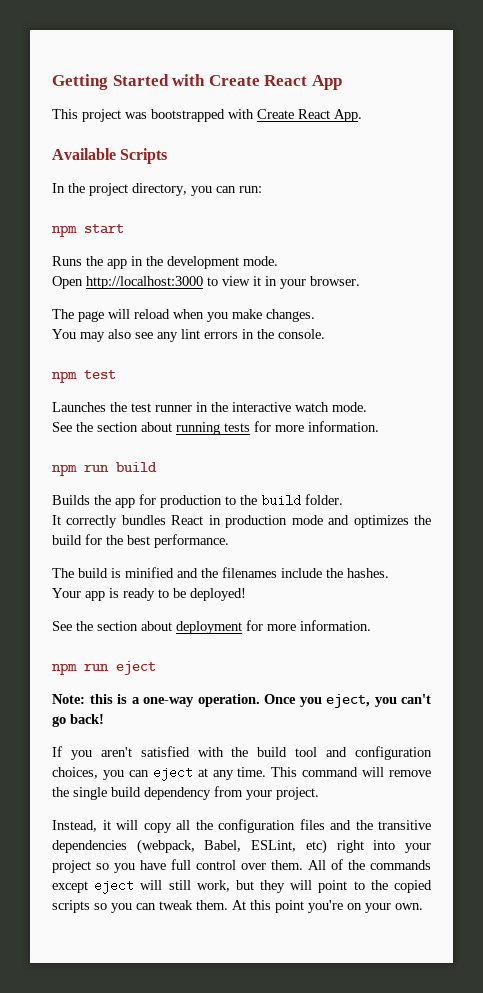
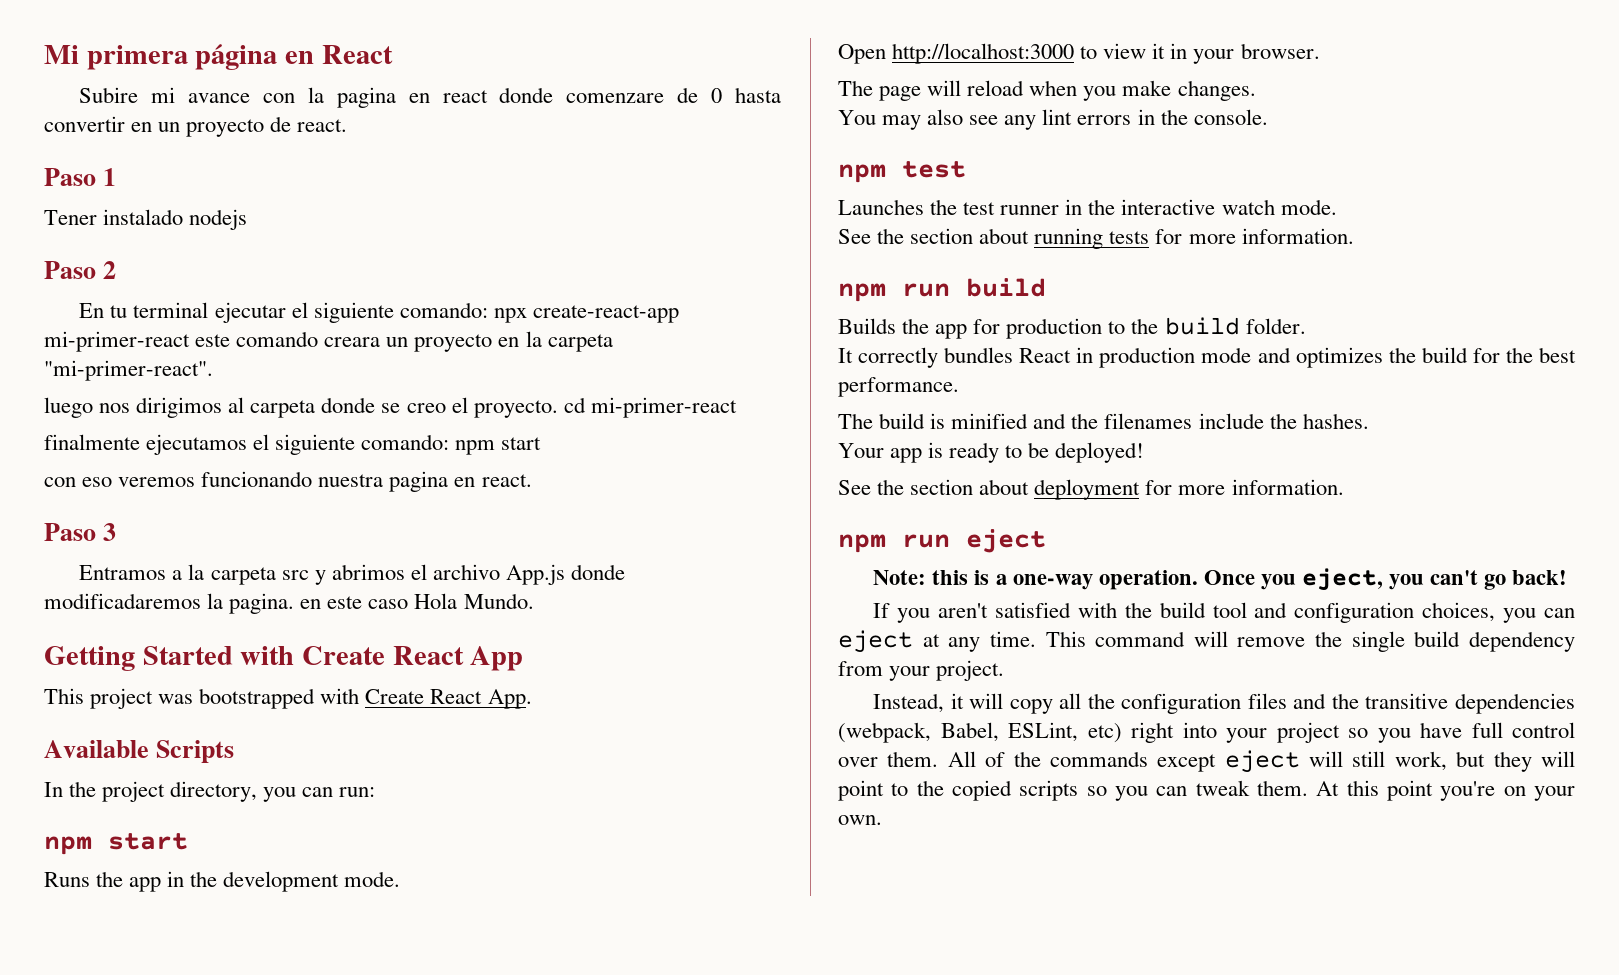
(52, 82) none -> [44,44,393,70] [79,87,782,108] [44,116,348,137] [44,168,117,186] [44,209,248,230] [44,261,117,279] [79,302,679,323] [44,331,613,352] [44,360,213,381] [44,397,737,418] [44,434,542,455] [44,471,532,492] [44,523,117,541] [79,564,626,585] [44,593,534,614] Mi primera página en React // Subire mi avance con la pagina en react donde comenzare de 0 hasta convertir en un proyecto de react. // Paso 1 // Tener instalado nodejs // Paso 2 // En tu terminal ejecutar el siguiente comando: npx create-react-app mi-primer-react este comando creara un proyecto en la carpeta "mi-primer-react". // luego nos dirigimos al carpeta donde se creo el proyecto. cd mi-primer-react // finalmente ejecutamos el siguiente comando: npm start // con eso veremos funcionando nuestra pagina en react. // Paso 3 // Entramos a la carpeta src y abrimos el archivo App.js donde modificadaremos la pagina. en este caso Hola Mundo. //

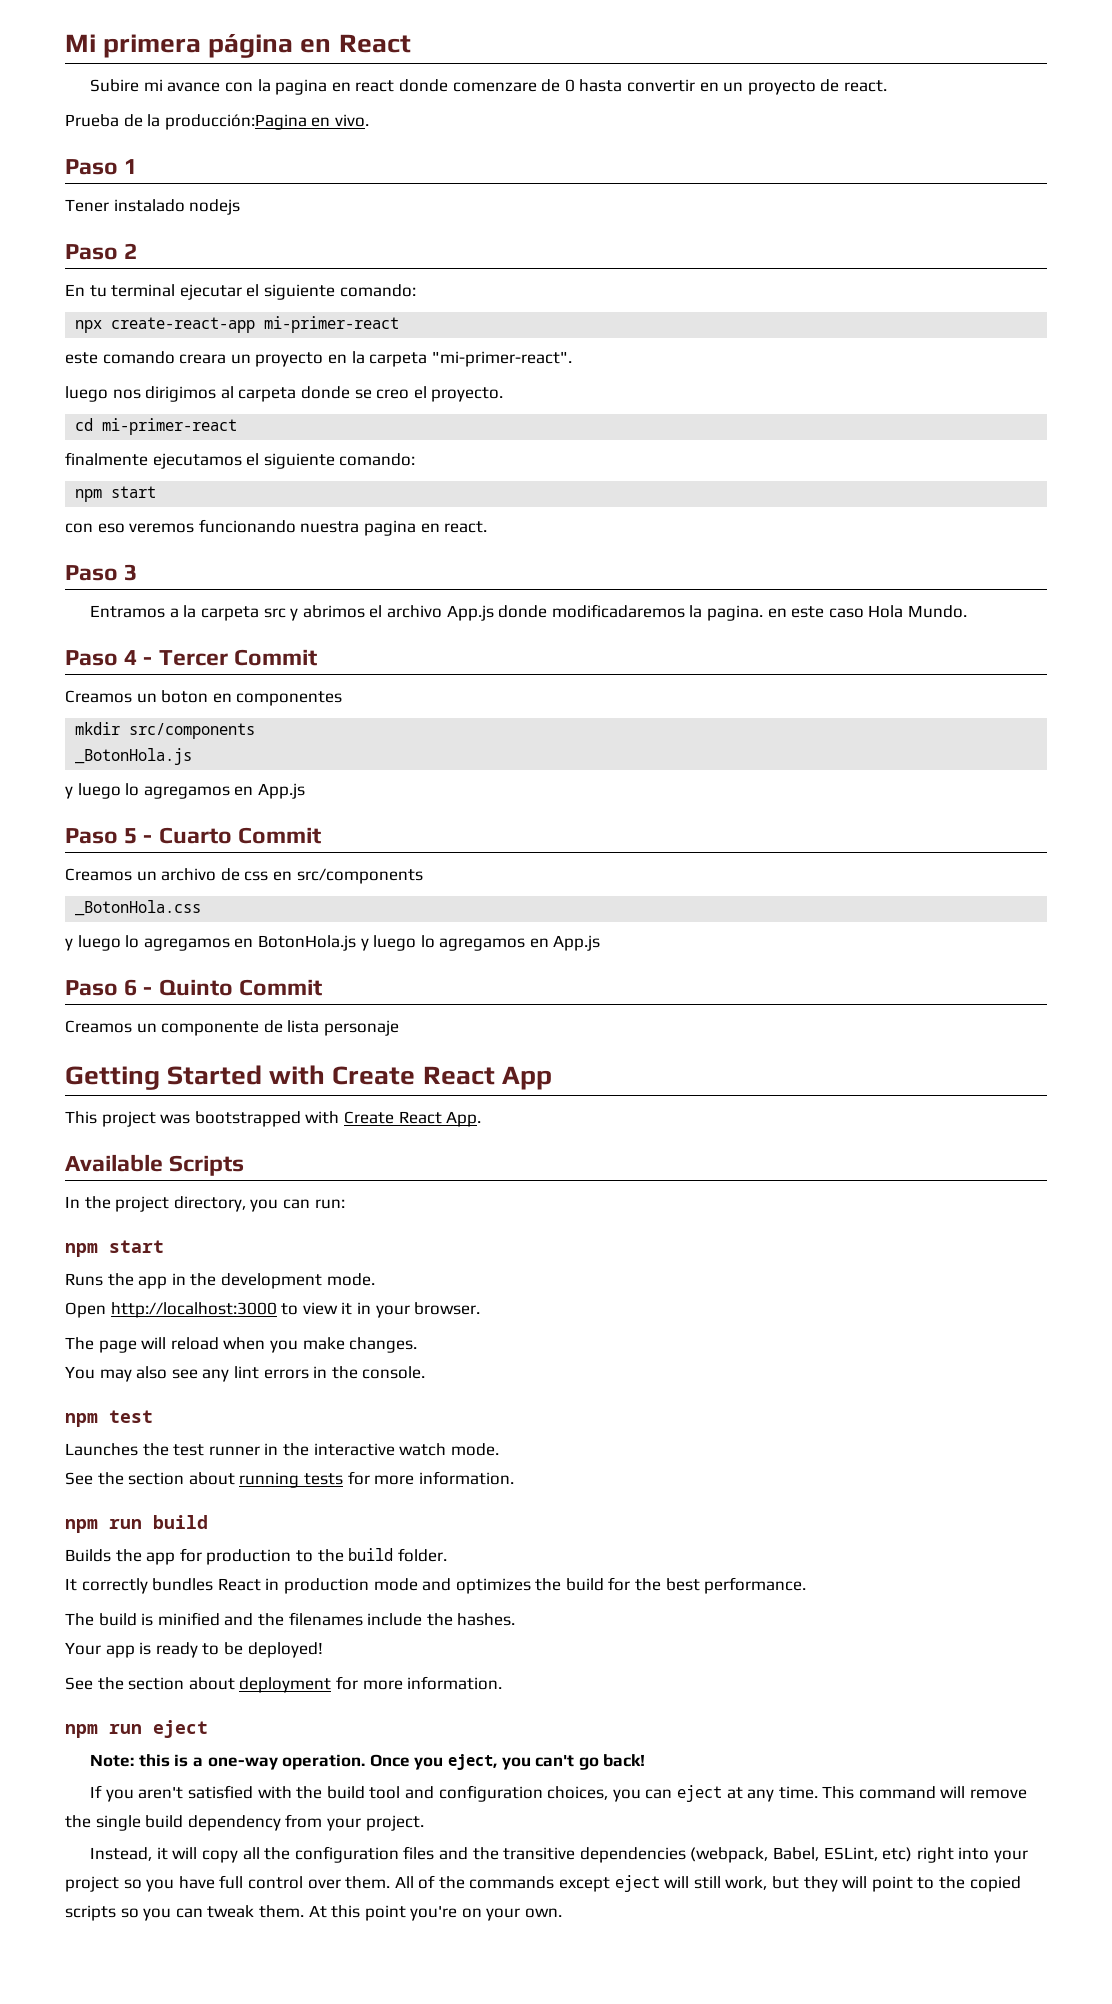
(348, 125) none -> [65,114,369,130] // Prueba de la producción:Pagina en vivo.
(488, 310) none -> (416, 290) //
(190, 341) none -> (400, 324) //
(558, 409) none -> (504, 394) //
(450, 442) none -> (416, 459) //
(534, 601) none -> [65,649,317,666] [65,690,343,706] [75,722,256,739] [75,748,193,765] [65,783,305,799] [65,827,321,844] [65,868,423,884] [75,900,202,916] [65,935,601,951] [65,979,322,996] [65,1020,399,1036] // Paso 4 - Tercer Commit // Creamos un boton en componentes // mkdir src/components // _BotonHola.js // y luego lo agregamos en App.js // Paso 5 - Cuarto Commit // Creamos un archivo de css en src/components // _BotonHola.css // y luego lo agregamos en BotonHola.js y luego lo agregamos en App.js // Paso 6 - Quinto Commit // Creamos un componente de lista personaje

